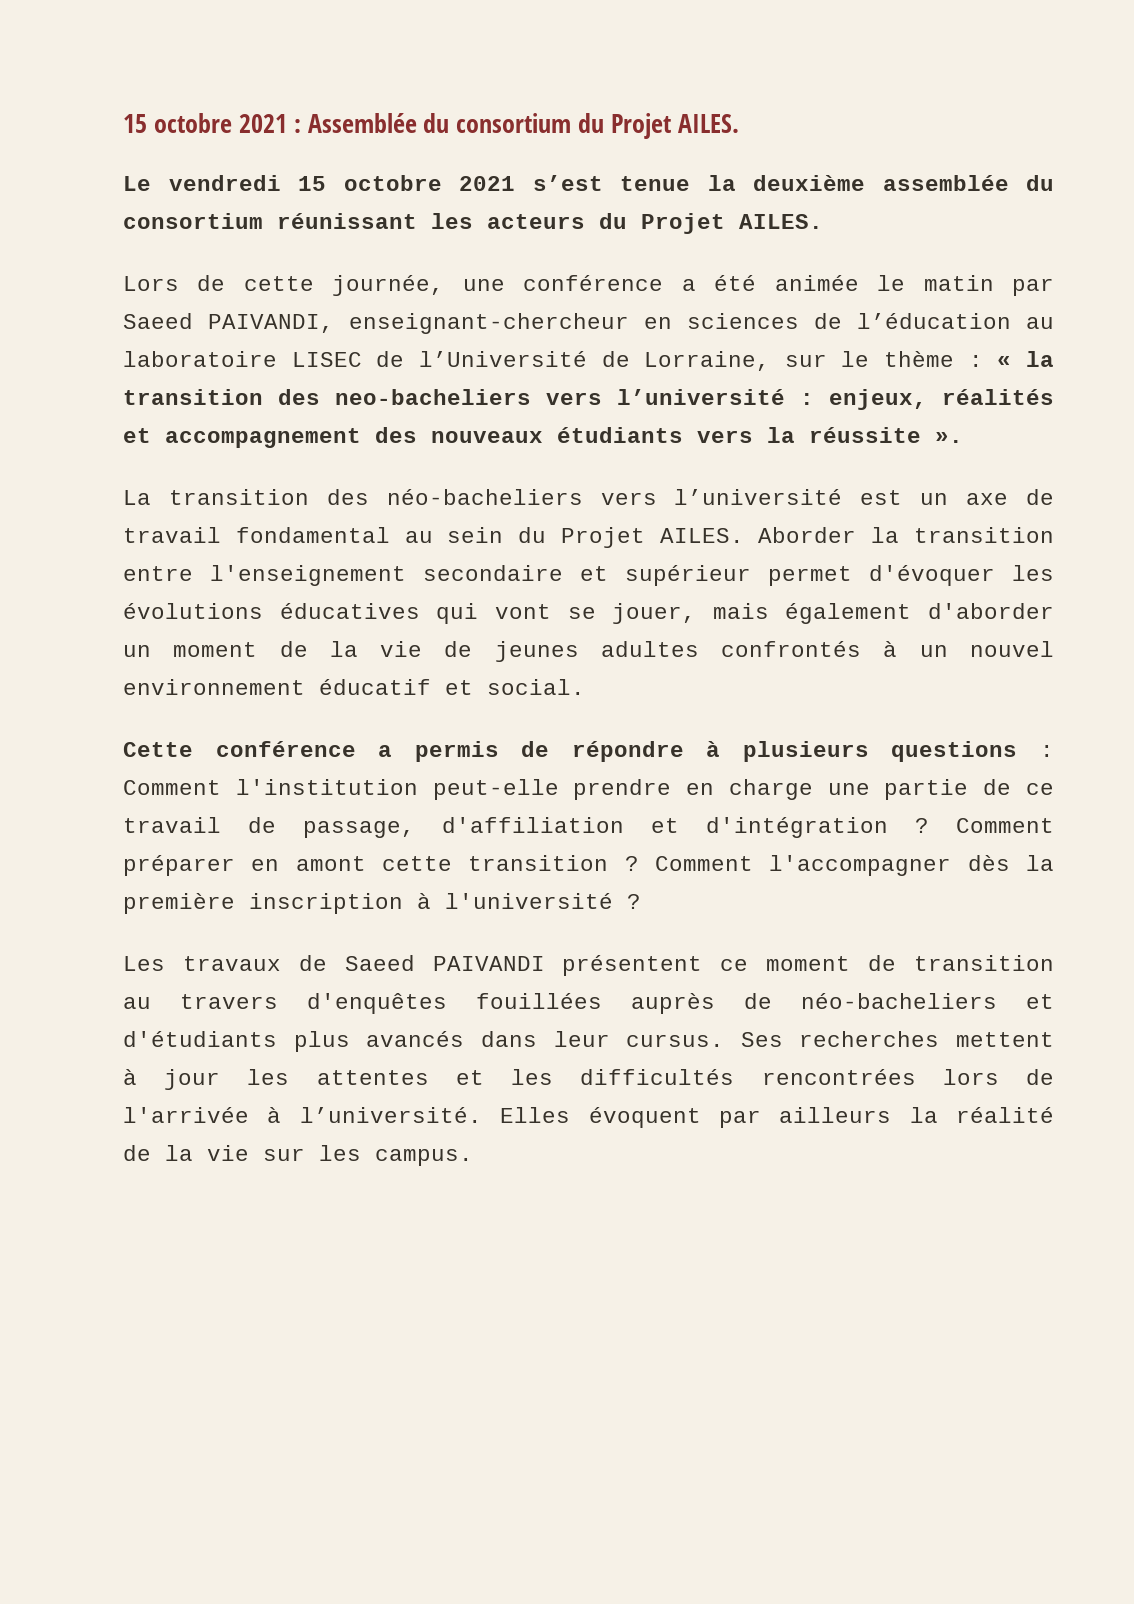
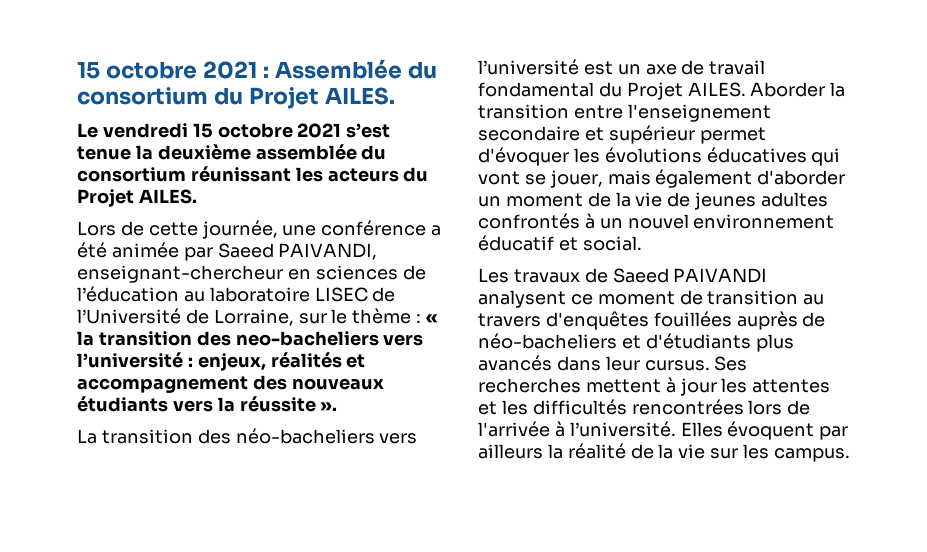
[877,275,994,291] le matin -> (179, 250) none
[404,527,504,543] au sein -> (594, 89) none
[123,741,1054,762] [123,779,1055,800] [123,817,1054,838] [123,855,1054,876] [123,893,641,914] // Cette conférence a permis de répondre à plusieurs questions : Comment l'institution peut-elle prendre en charge une partie de ce travail de passage, d'affiliation et d'intégration ? Comment préparer en amont cette transition ? Comment l'accompagner dès la première inscription à l'université ? -> (642, 243) none
[562,955,703,976] présentent -> [478,290,566,308] analysent

